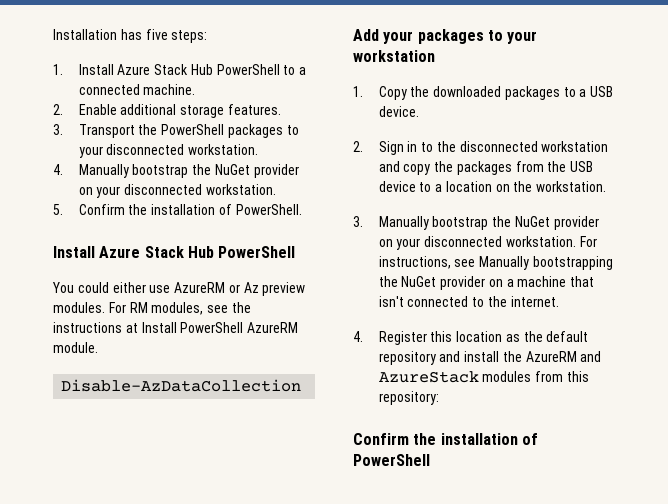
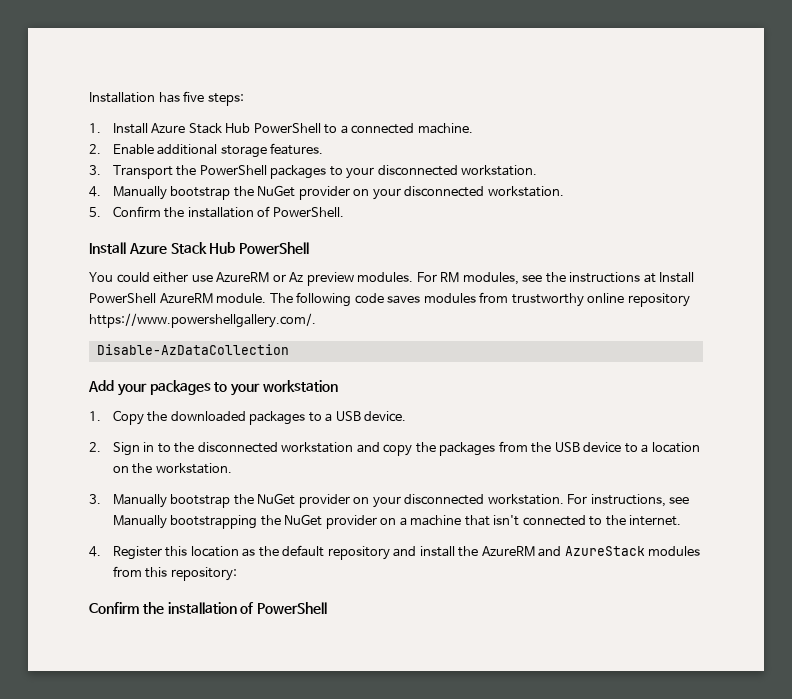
(98, 347) none -> [269,292,690,307] [89,313,316,328] The following code saves modules from trustworthy online repository https://www.powershellgallery.com/.

